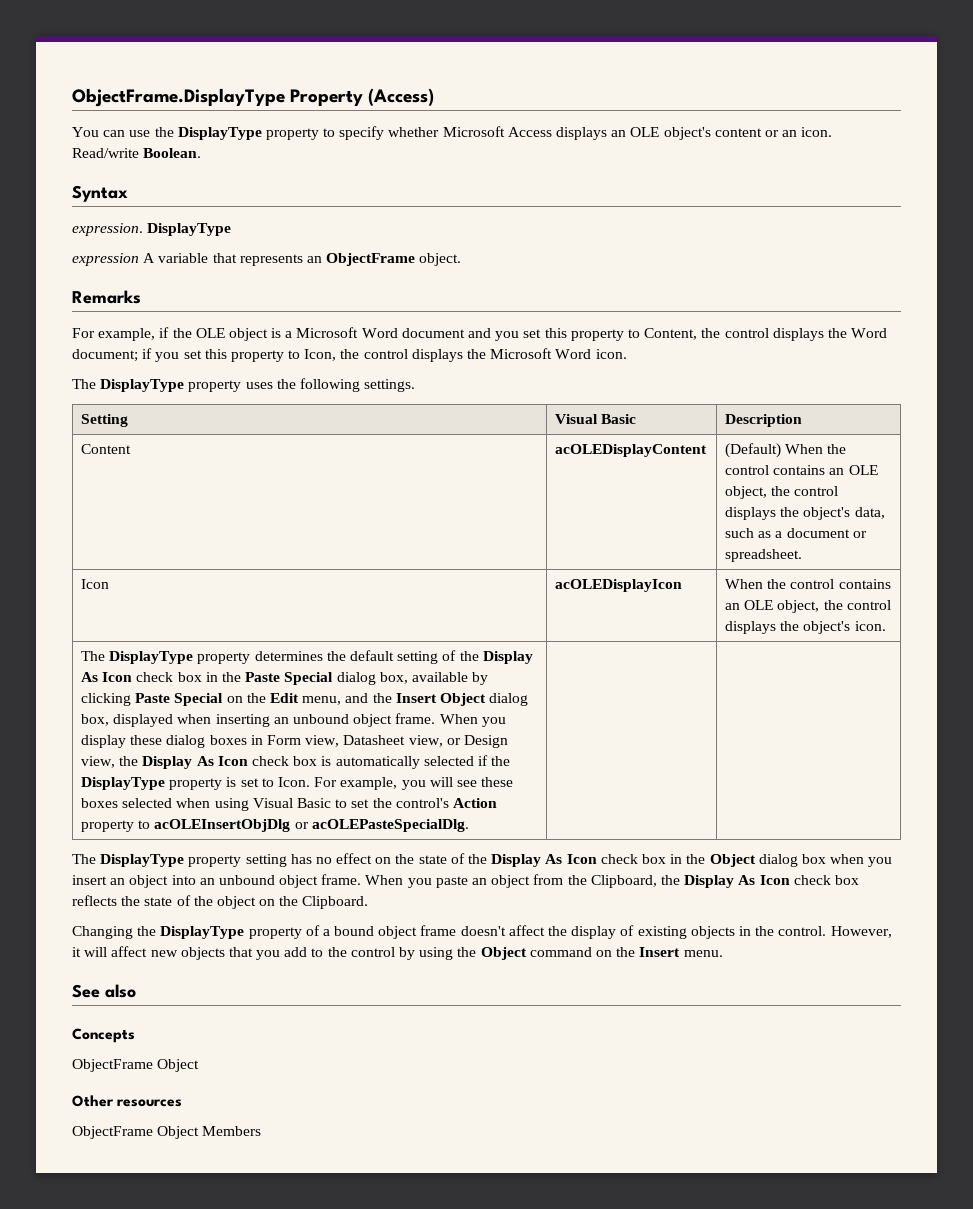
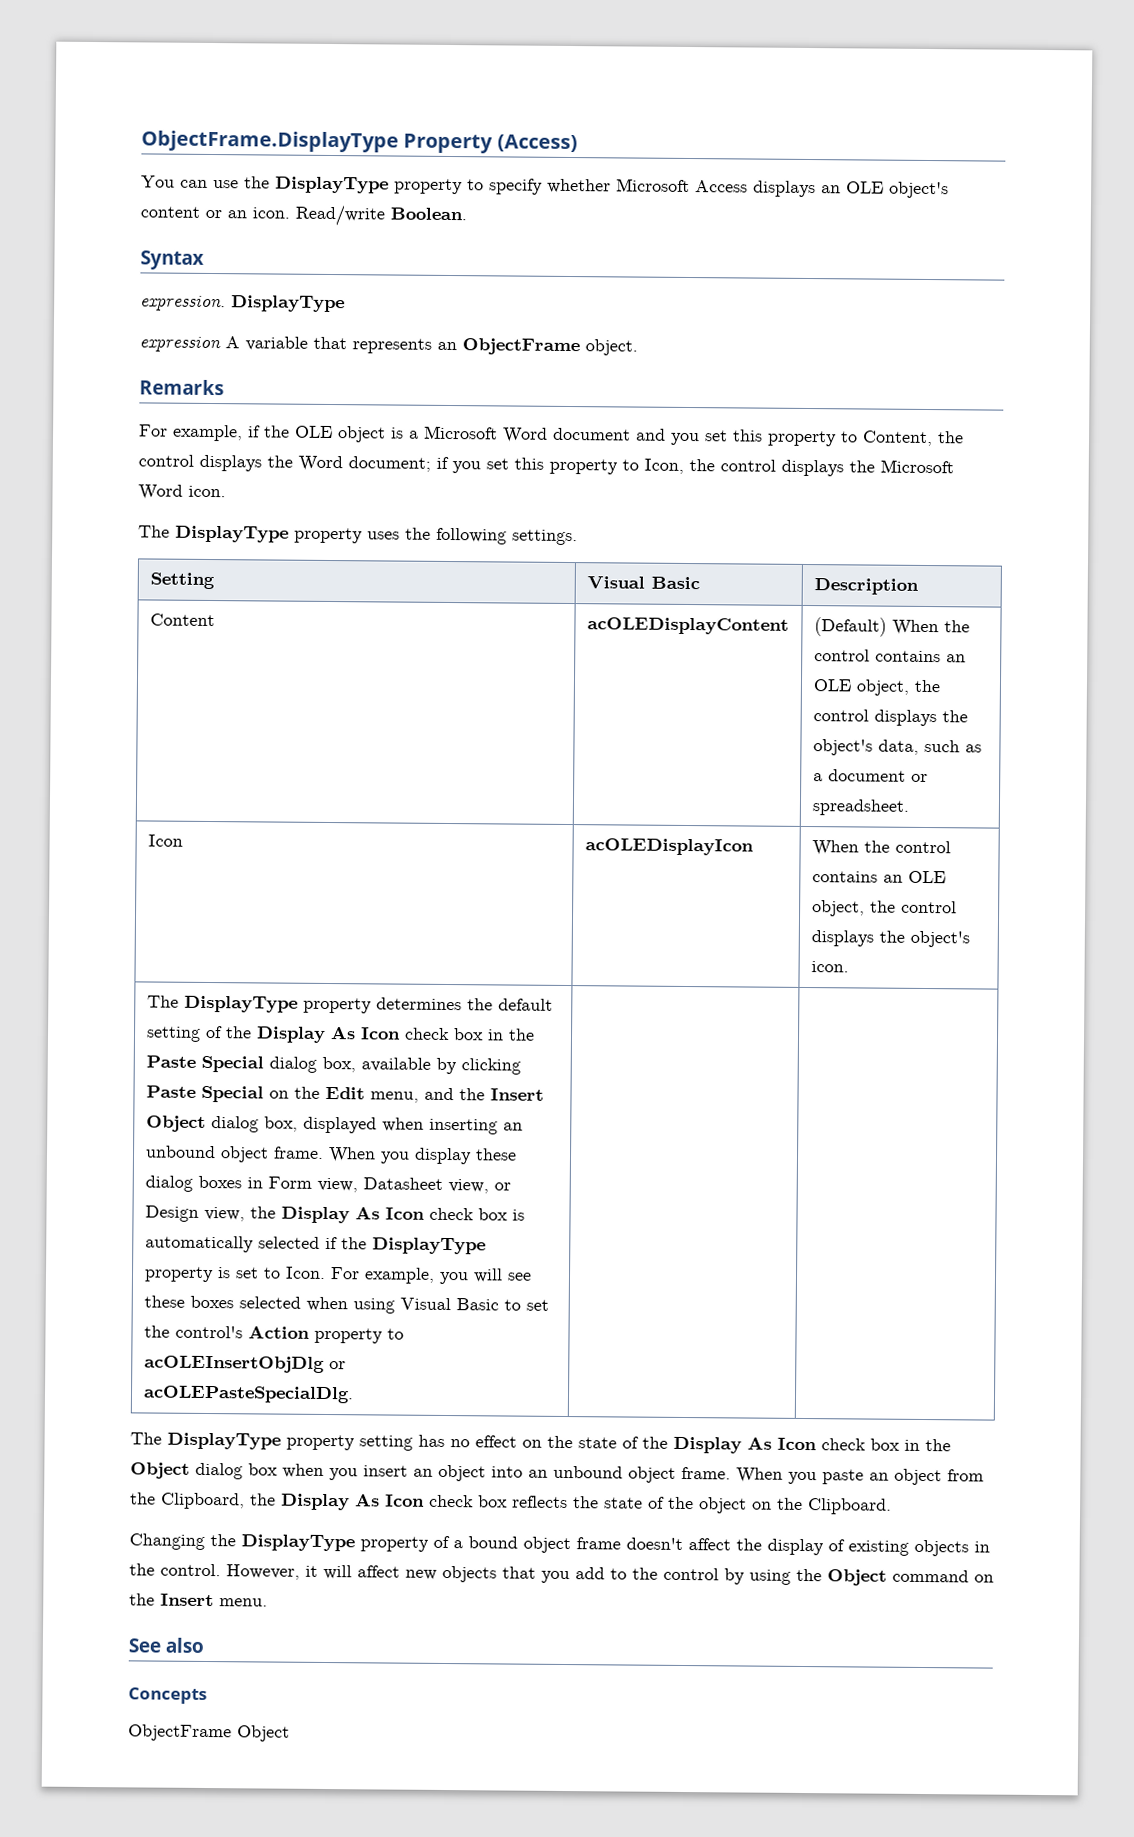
[72,1095,183,1107] [72,1126,262,1139] // Other resources // ObjectFrame Object Members -> (290, 1733) none

